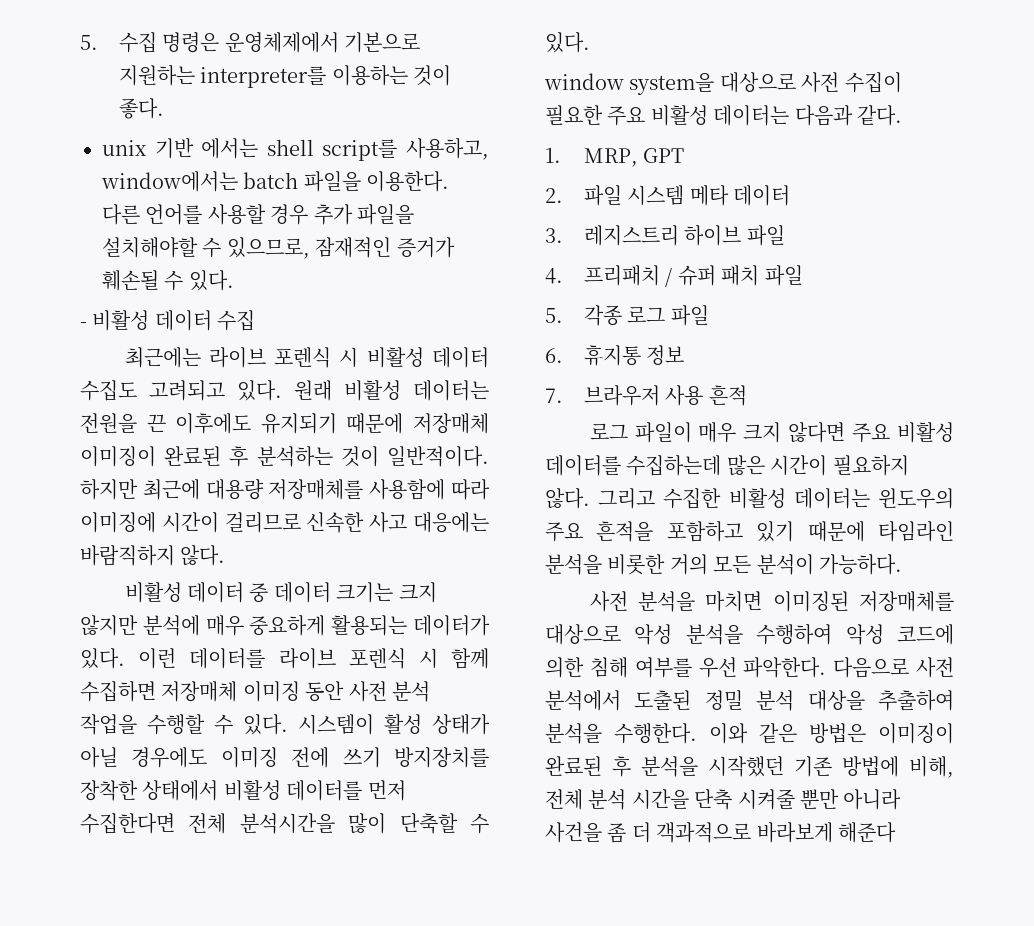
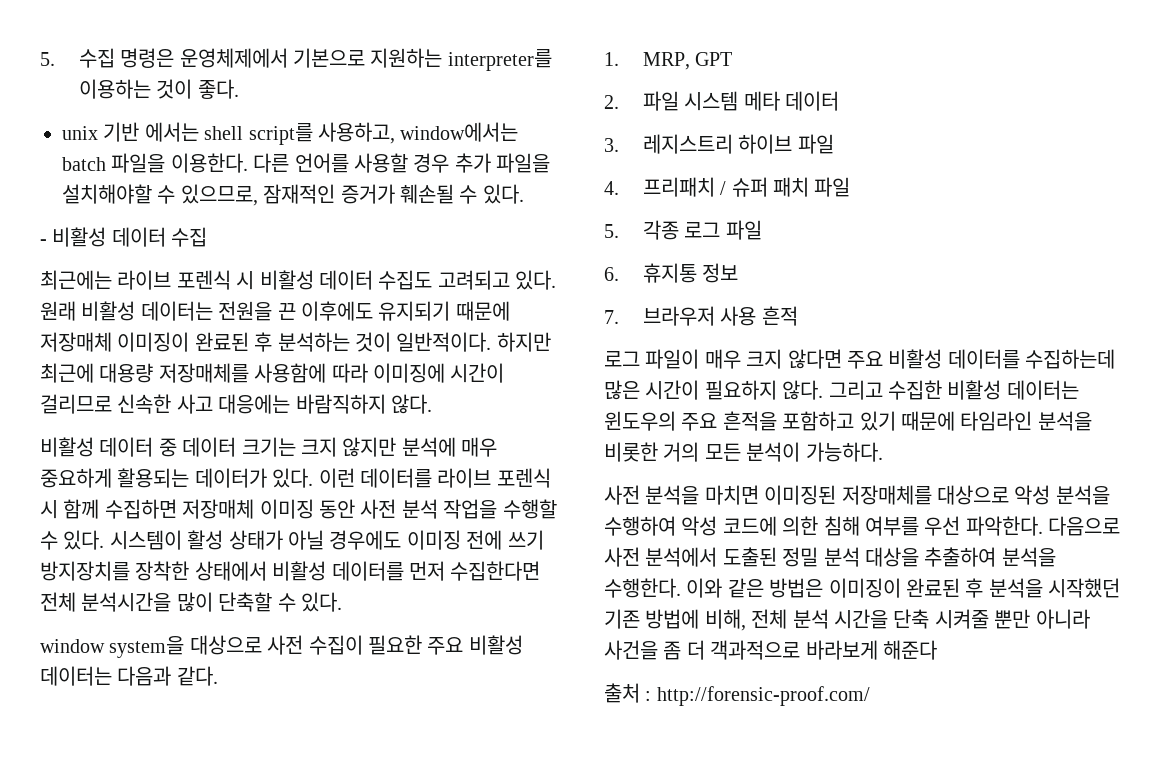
(896, 832) none -> [604,683,870,706] // 출처 : http://forensic-proof.com/

